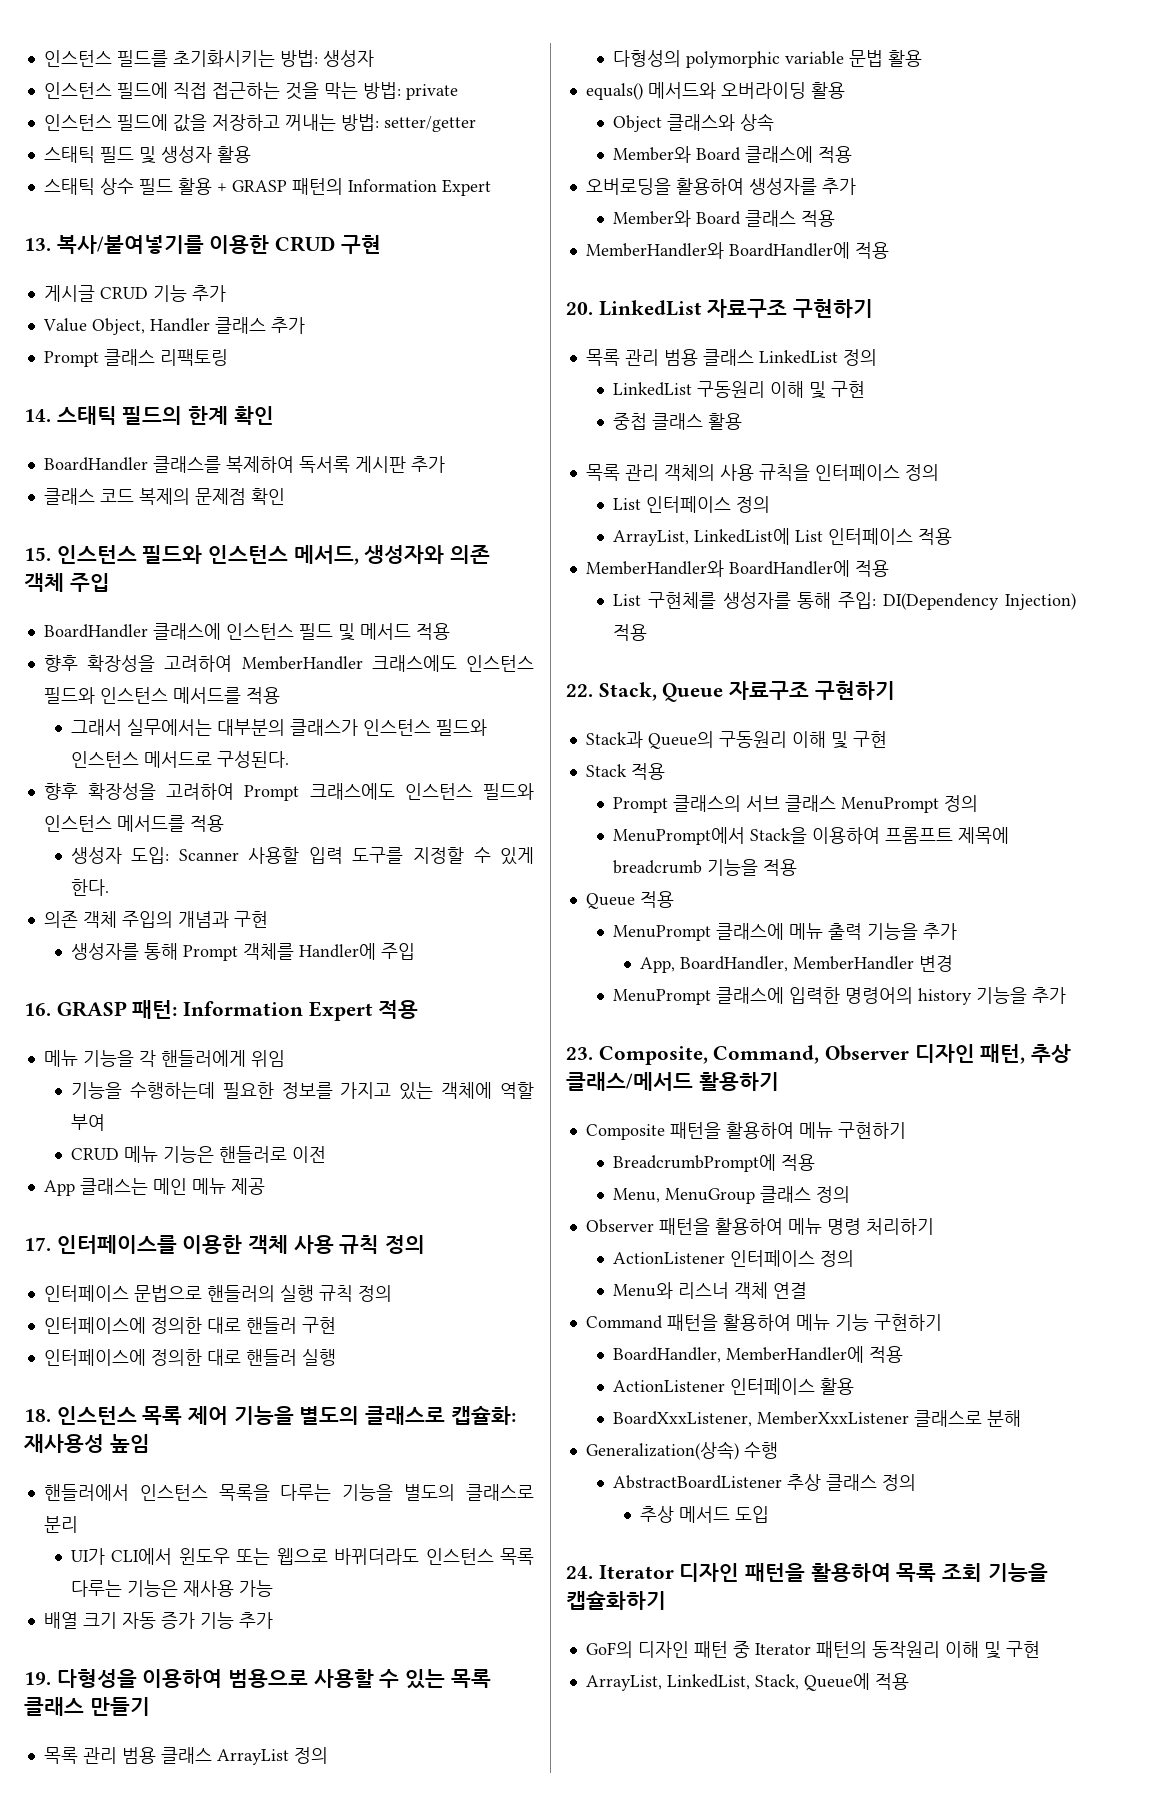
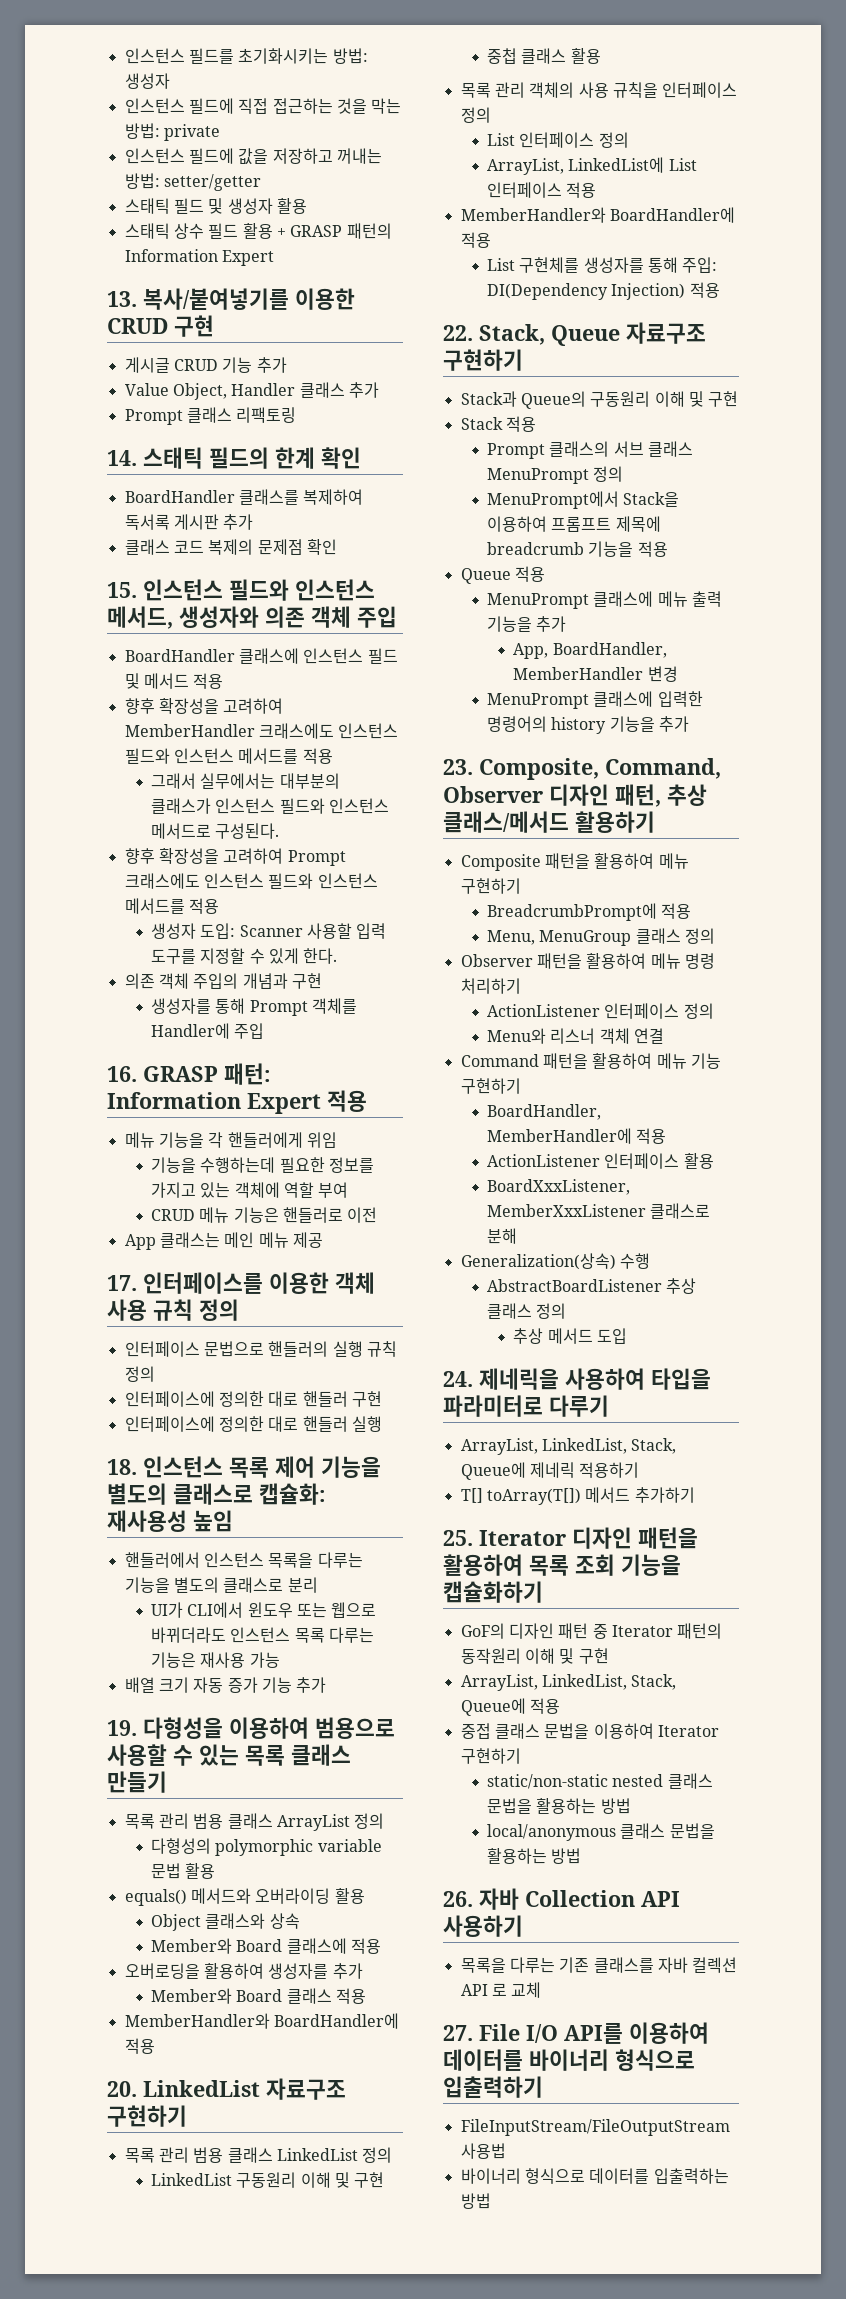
(593, 1572) none -> [479,1368,711,1390] [443,1395,609,1417] [460,1438,677,1455] [460,1462,640,1480] [460,1487,695,1505] [443,1530,473,1546] 제네릭을 사용하여 타입을 파라미터로 다루기 // ArrayList, LinkedList, Stack, Queue에 제네릭 적용하기 // T[] toArray(T[]) 메서드 추가하기 // 25.
(909, 1681) none -> [460,1723,719,1739] [460,1748,521,1764] [487,1773,713,1789] [487,1798,631,1814] [487,1823,715,1841] [487,1848,582,1864] [443,1888,680,1910] [443,1915,523,1937] [460,1957,738,1973] [460,1982,542,1998] [443,2022,709,2044] [443,2049,695,2071] [443,2076,543,2098] [460,2119,730,2136] [460,2143,506,2159] [460,2168,729,2184] [460,2193,491,2209] // 중접 클래스 문법을 이용하여 Iterator 구현하기 // static/non-static nested 클래스 문법을 활용하는 방법 // local/anonymous 클래스 문법을 활용하는 방법 // 26. 자바 Collection API 사용하기 // 목록을 다루는 기존 클래스를 자바 컬렉션 API 로 교체 // 27. File I/O API를 이용하여 데이터를 바이너리 형식으로 입출력하기 // FileInputStream/FileOutputStream 사용법 // 바이너리 형식으로 데이터를 입출력하는 방법

